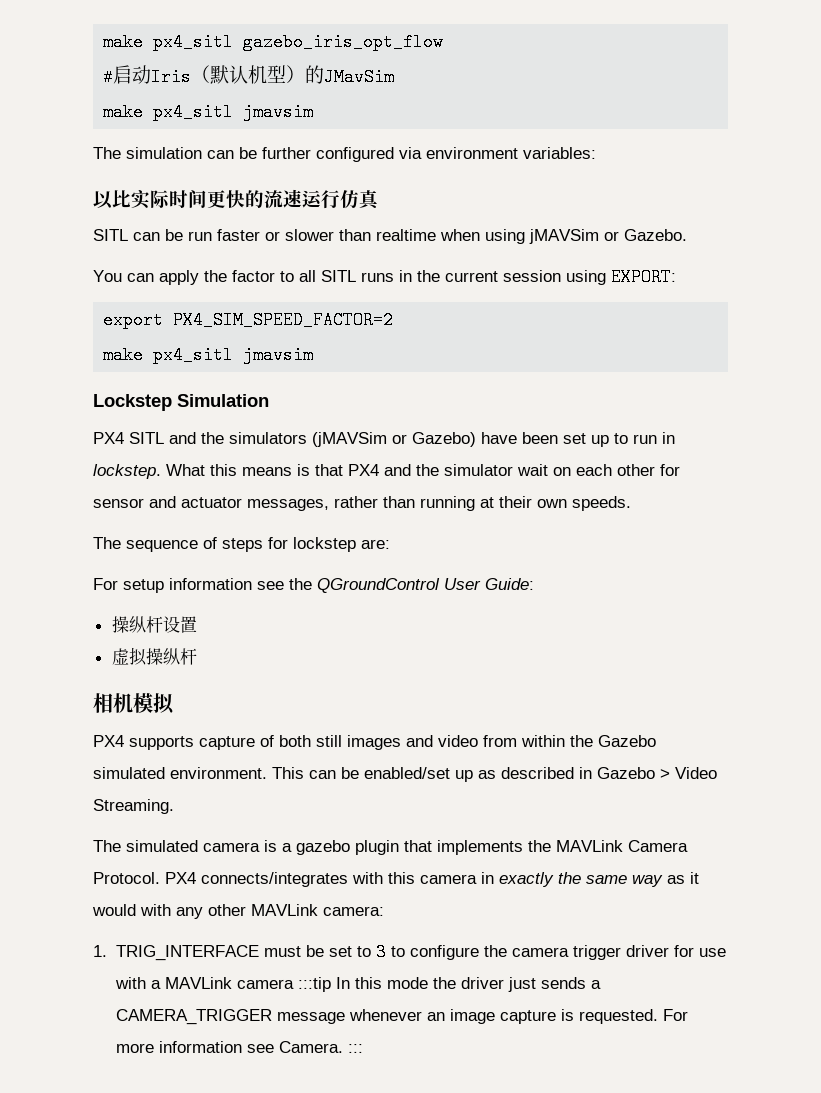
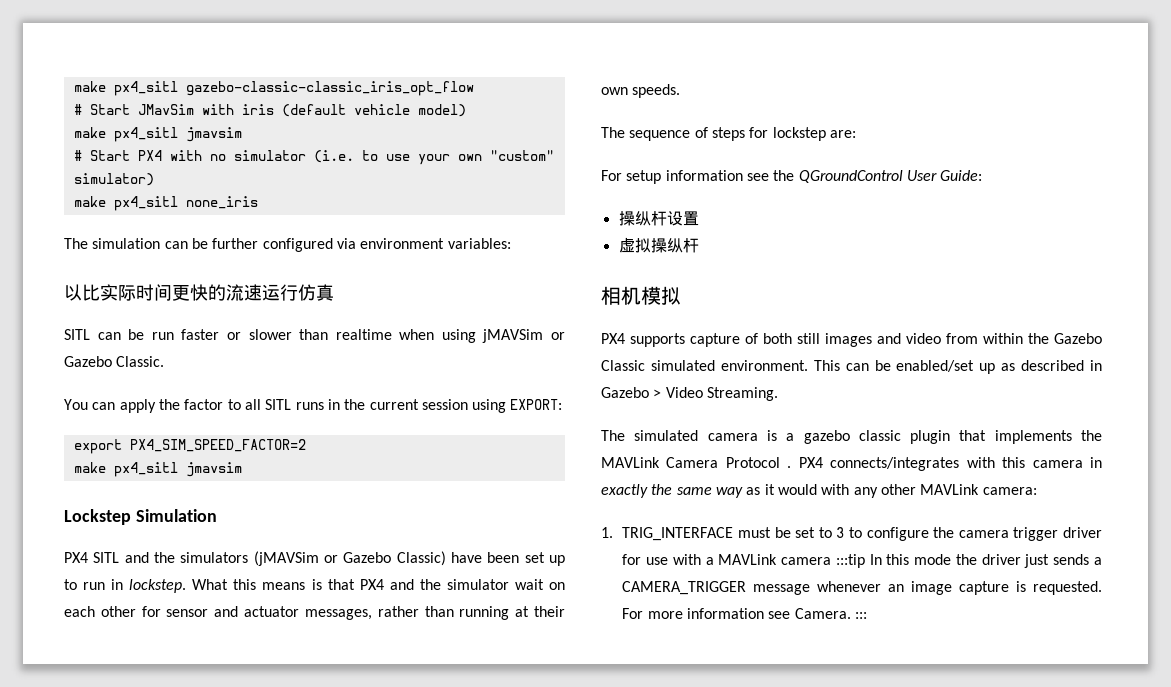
[103,33,444,51] [103,65,395,86] [103,103,314,121] make px4_sitl gazebo_iris_opt_flow // #启动Iris（默认机型）的JMavSim // make px4_sitl jmavsim -> [73,81,474,96] [73,104,466,117] [73,127,242,142] [73,150,554,165] [73,173,154,186] [73,196,258,211] make px4_sitl gazebo-classic-classic_iris_opt_flow // # Start JMavSim with iris (default vehicle model) // make px4_sitl jmavsim // # Start PX4 with no simulator (i.e. to use your own "custom" simulator) // make px4_sitl none_iris
[624,229,687,241] Gazebo. -> [64,356,165,367] Gazebo Classic.
[412,432,476,447] Gazebo) -> [343,551,446,566] Gazebo Classic)
(656, 741) none -> [601,360,645,371] Classic
(350, 847) none -> [858,430,901,441] classic
[93,872,160,884] Protocol. -> [725,457,792,468] Protocol .

